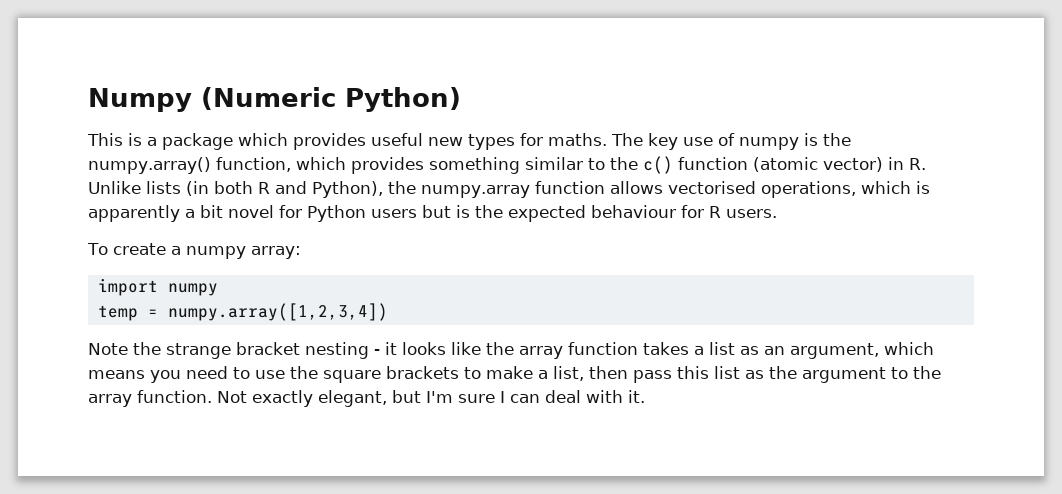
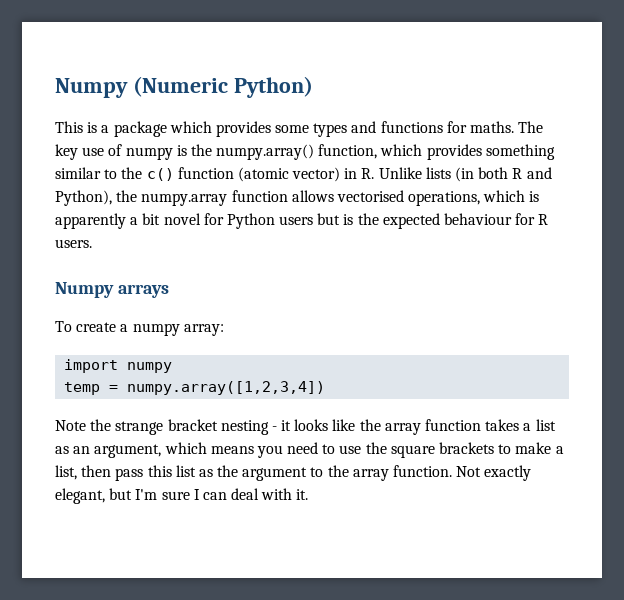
[371,133,515,150] useful new types -> [275,121,443,137] some types and functions
(777, 213) none -> [55,282,169,298] // Numpy arrays

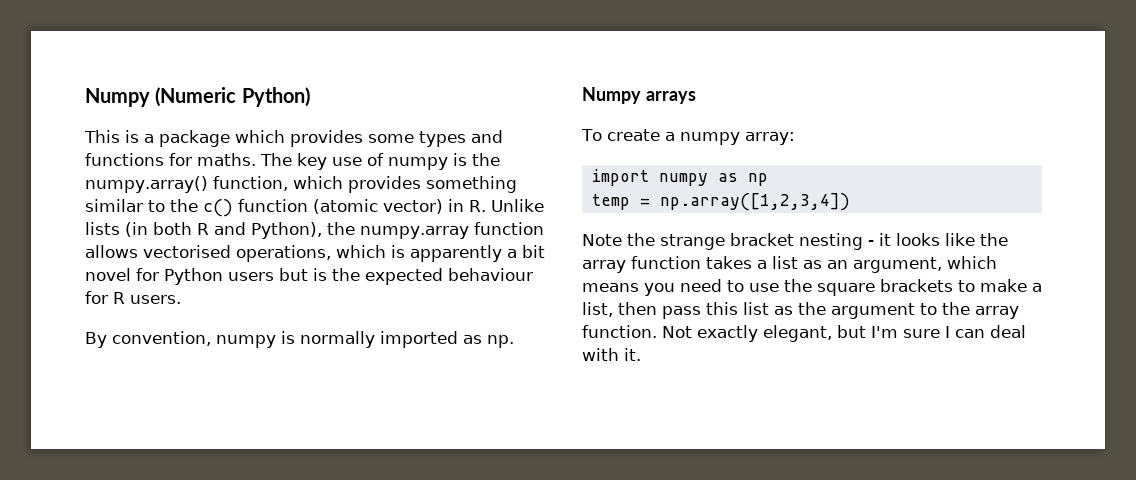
(92, 243) none -> [85,331,514,348] // By convention, numpy is normally imported as np.
(173, 367) none -> [717,173,768,186] as np
[127,381,326,395] numpy.array([1,2,3,4]) -> [659,193,850,211] np.array([1,2,3,4])

